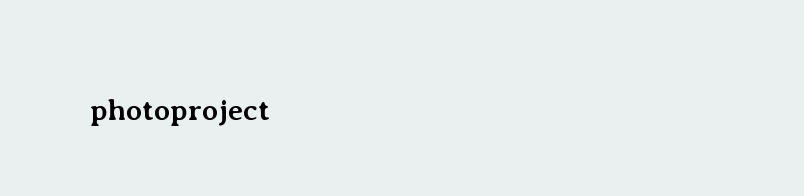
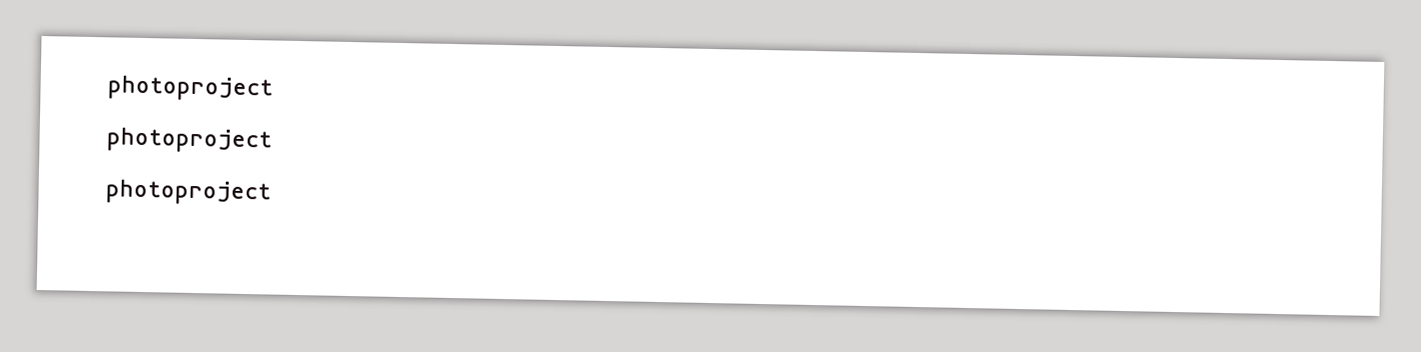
[90,99,270,126] photoproject -> [107,75,273,102] [106,127,272,154] [105,179,271,206] photoproject // photoproject // photoproject

